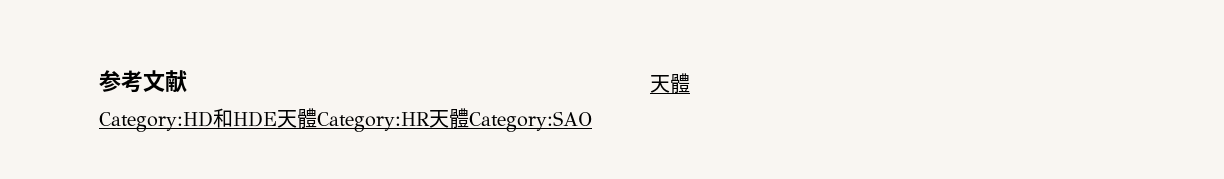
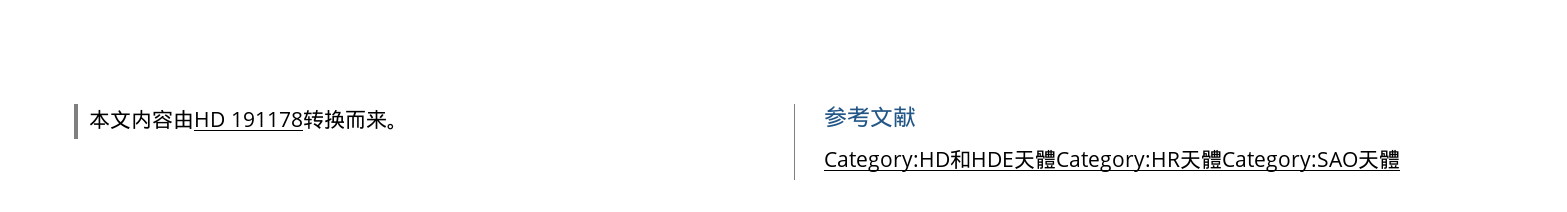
(99, 81) none -> [89,109,408,130] 本文内容由HD 191178转换而来。 //

